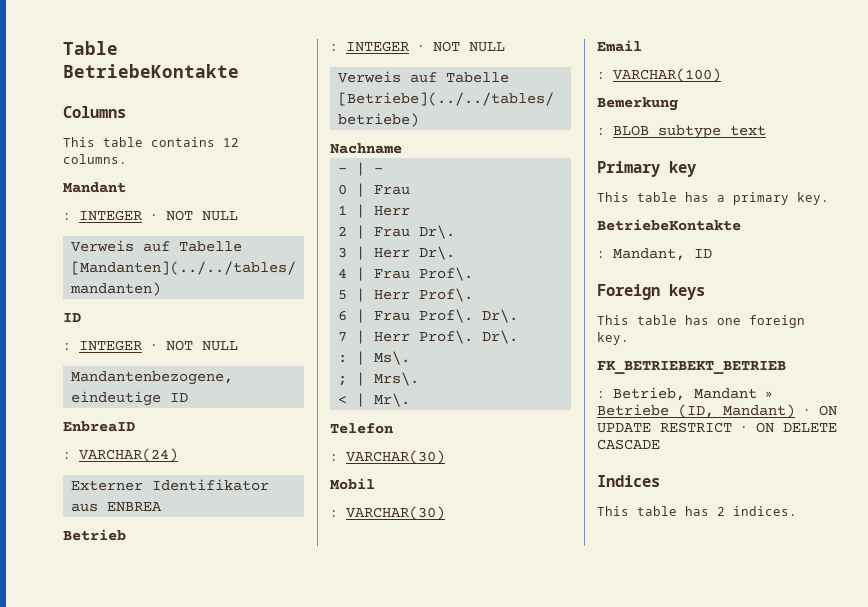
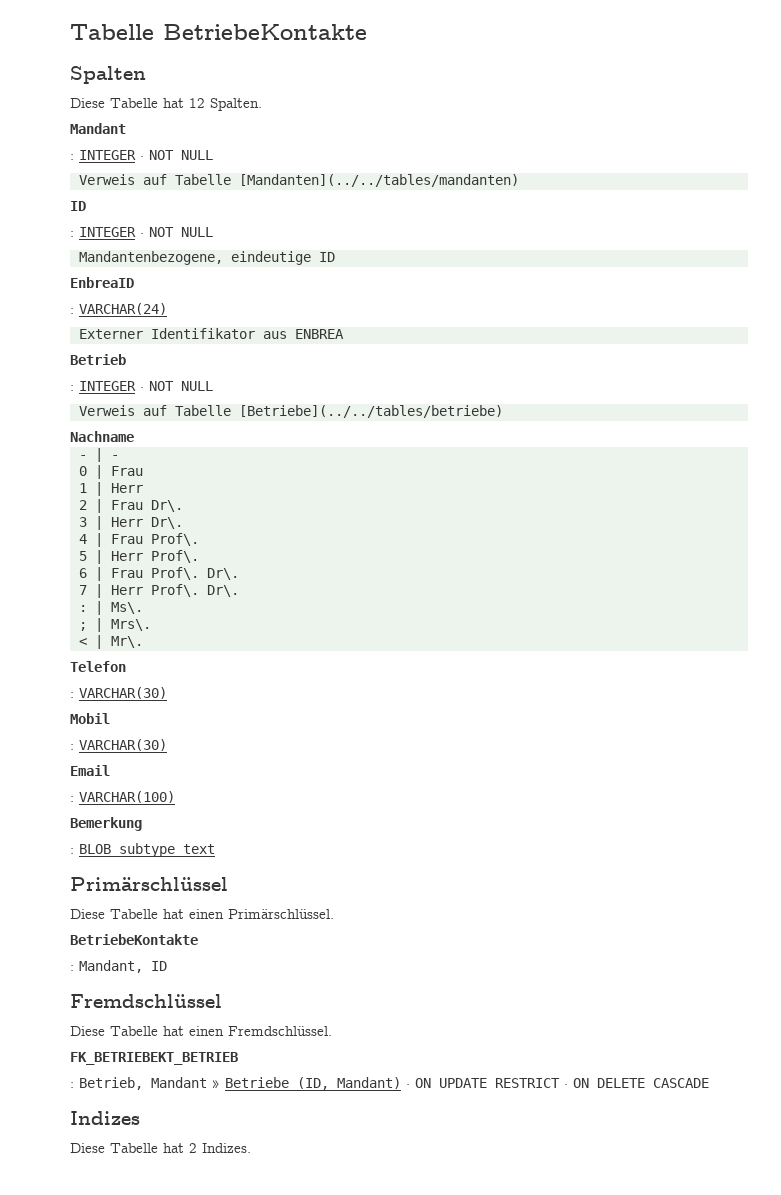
[63,41,118,55] [63,64,239,78] [63,106,126,118] [63,137,239,147] [63,154,127,164] Table BetriebeKontakte // Columns // This table contains 12 columns. -> [70,24,367,40] [70,66,146,84] [70,98,262,111] Tabelle BetriebeKontakte // Spalten // Diese Tabelle hat 12 Spalten.
[597,161,696,177] [597,192,829,205] [597,219,741,231] [597,248,712,261] [597,284,705,300] [597,315,805,328] [597,332,629,345] Primary key // This table has a primary key. // BetriebeKontakte // : Mandant, ID // Foreign keys // This table has one foreign key. -> [70,877,228,891] [70,909,334,919] [70,934,198,945] [70,960,167,973] [70,994,222,1008] [70,1026,332,1036] Primärschlüssel // Diese Tabelle hat einen Primärschlüssel. // BetriebeKontakte // : Mandant, ID // Fremdschlüssel // Diese Tabelle hat einen Fremdschlüssel.
[597,475,660,487] [597,506,797,516] Indices // This table has 2 indices. -> [70,1111,140,1125] [70,1143,251,1153] Indizes // Diese Tabelle hat 2 Indizes.

